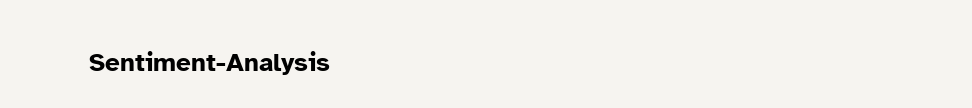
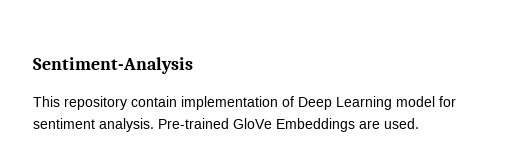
(330, 63) none -> [33,96,456,110] [33,118,419,132] // This repository contain implementation of Deep Learning model for sentiment analysis. Pre-trained GloVe Embeddings are used.

